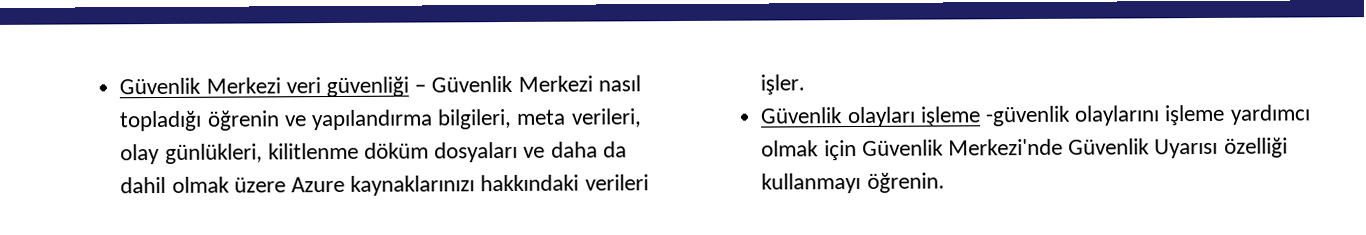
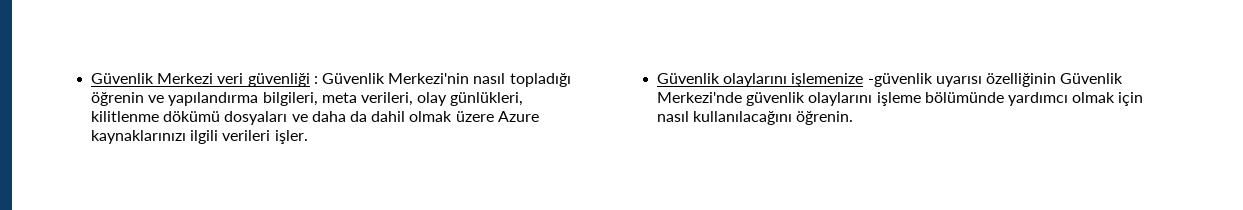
[414,75,593,93] – Güvenlik Merkezi -> [313,73,470,84] : Güvenlik Merkezi'nin
[363,142,429,159] döküm -> [163,111,221,122] dökümü
[480,174,580,192] hakkındaki -> [190,130,219,144] ilgili
[846,105,1071,128] olayları işleme -güvenlik -> [723,73,1124,87] [657,92,806,106] olaylarını işlemenize -güvenlik uyarısı özelliğinin Güvenlik Merkezi'nde güvenlik
(1226, 115) none -> [924,92,1004,103] bölümünde
[861,137,1288,159] [761,172,862,194] Güvenlik Merkezi'nde Güvenlik Uyarısı özelliği kullanmayı -> [657,111,793,125] nasıl kullanılacağını

